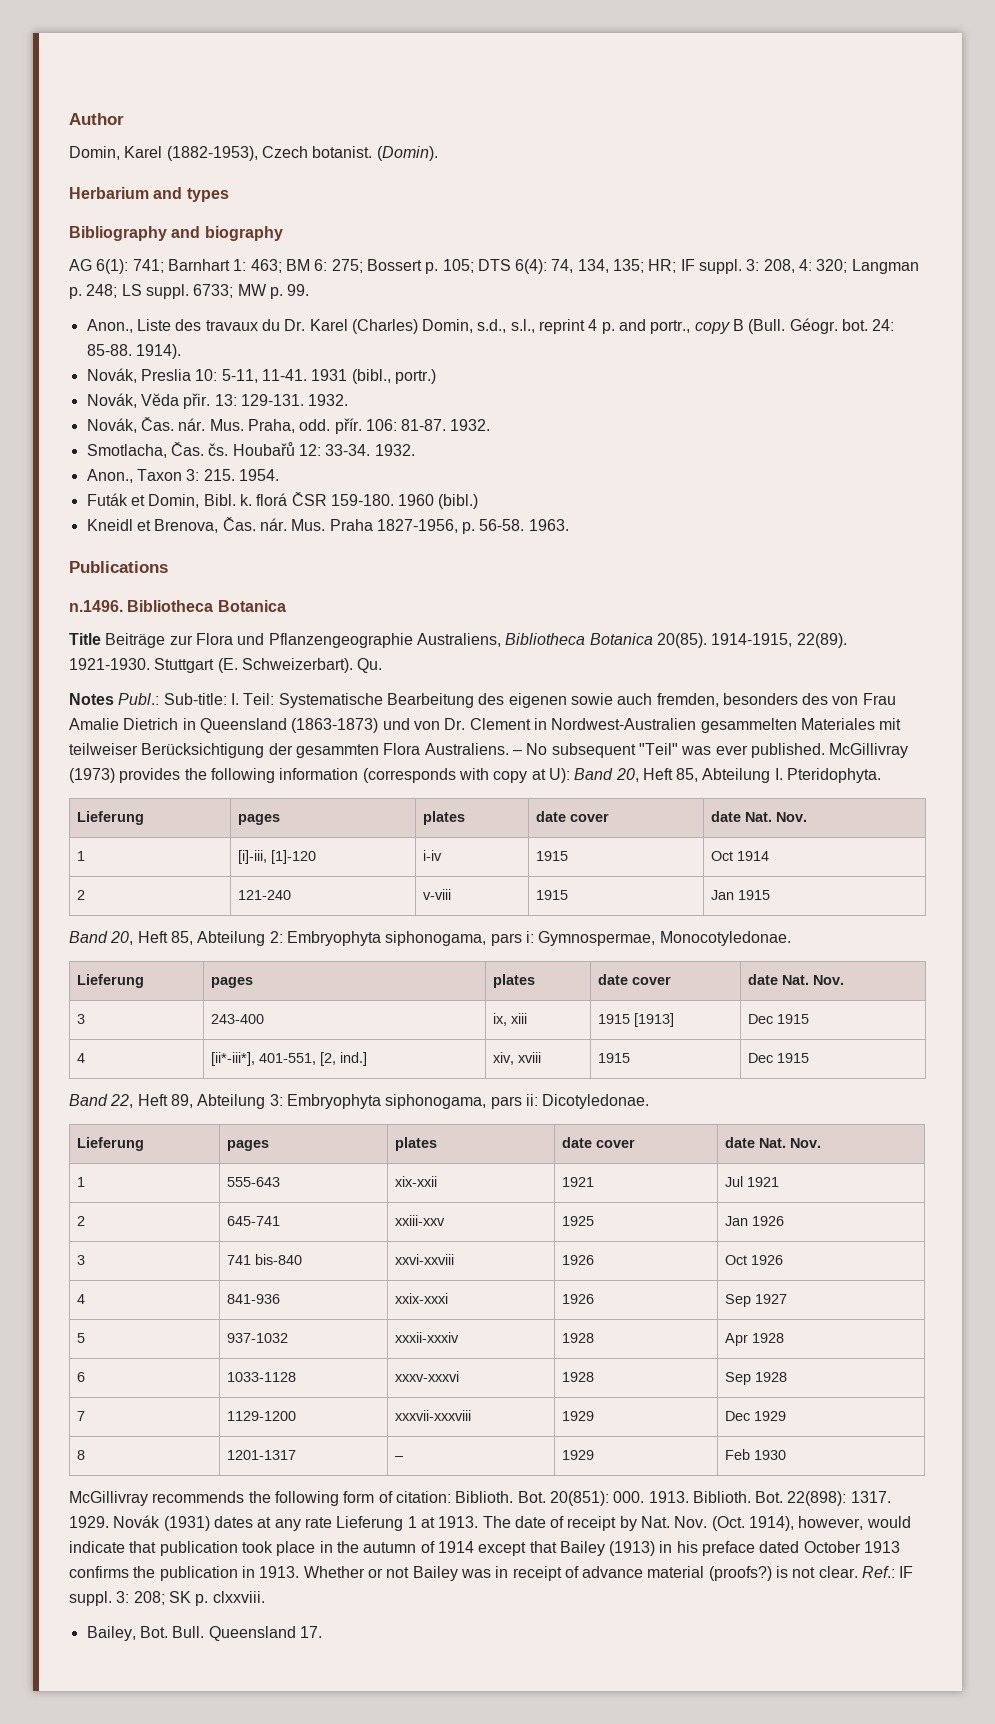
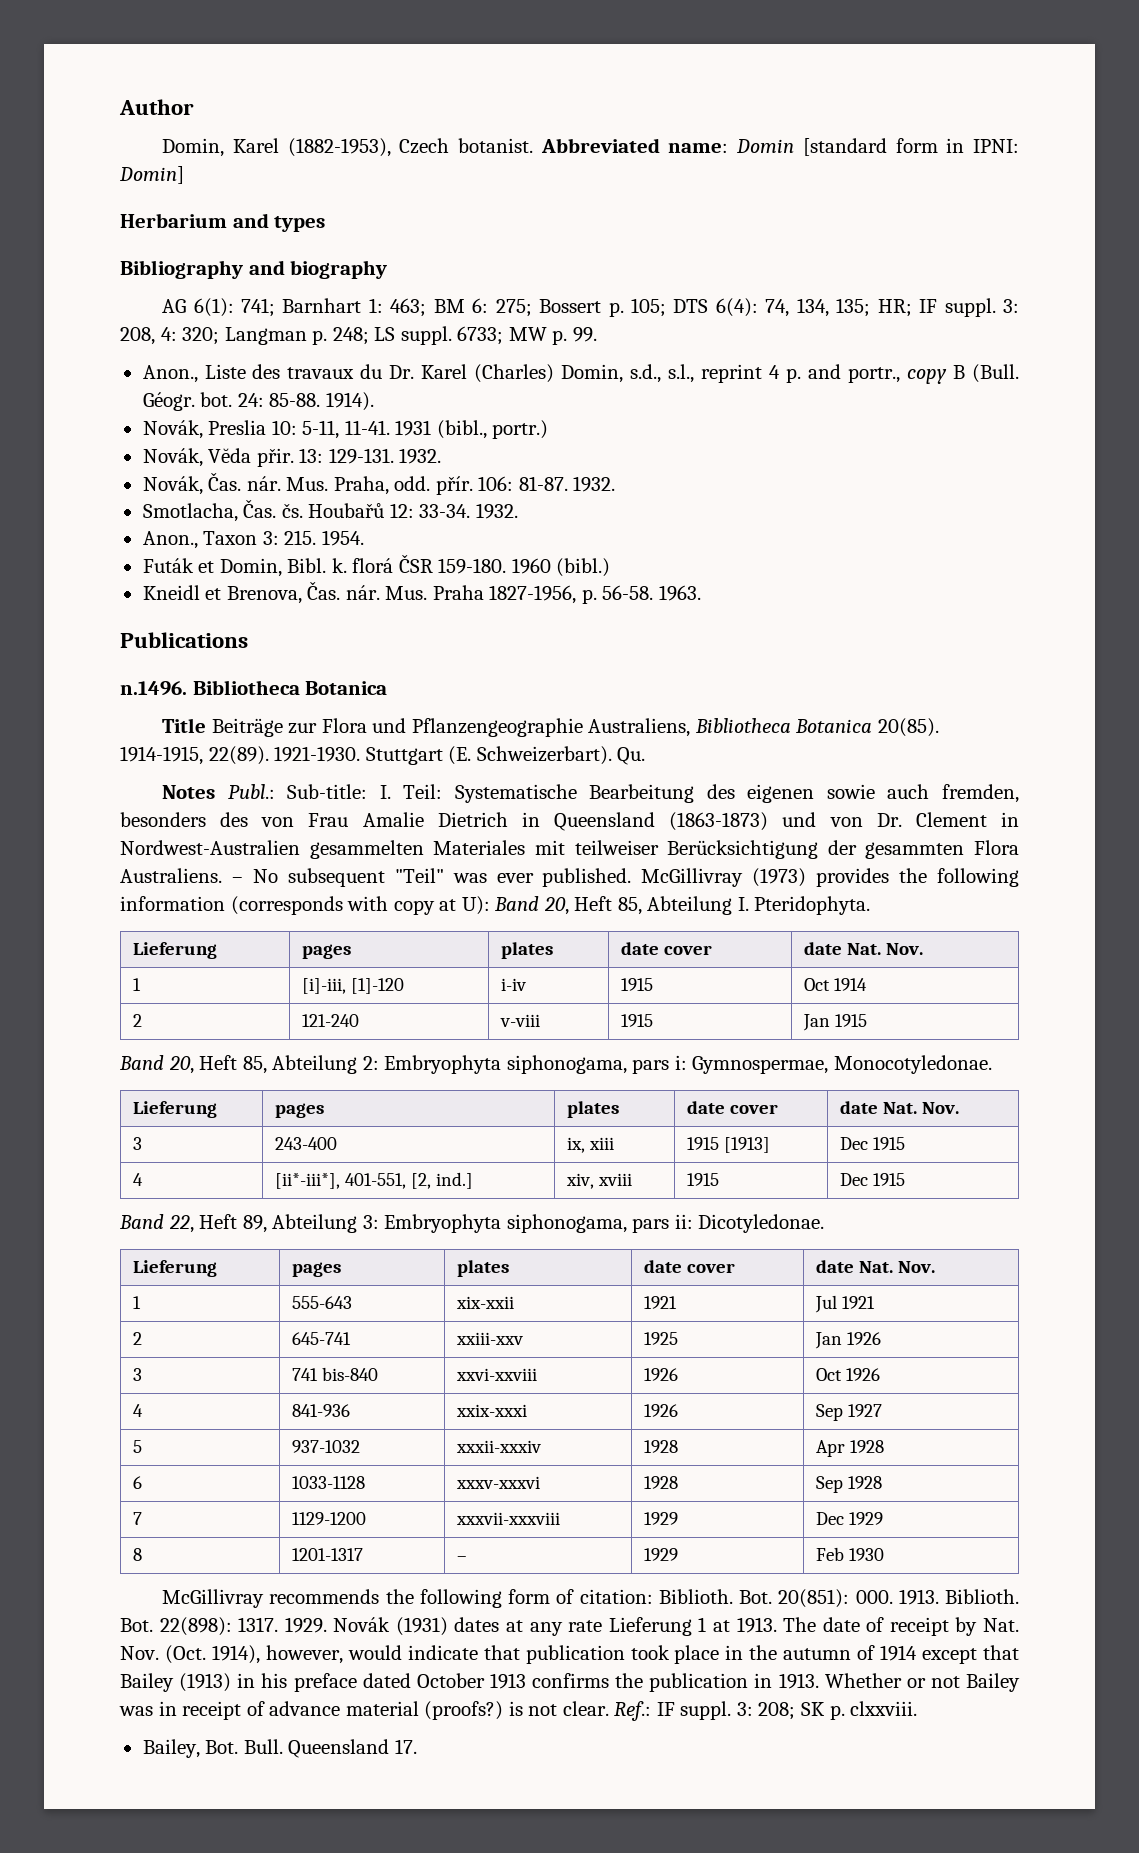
[376,146,438,161] (Domin). -> [540,138,1019,156] [119,166,184,184] Abbreviated name: Domin [standard form in IPNI: Domin]

